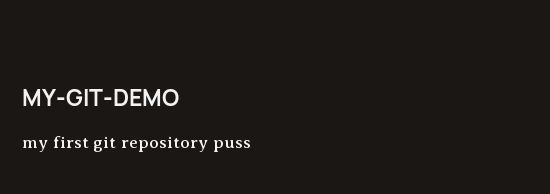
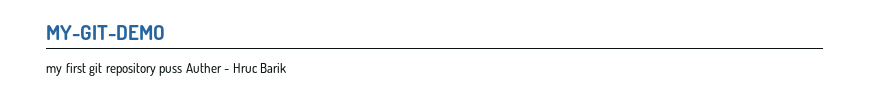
(251, 146) none -> [185,63,287,73] Auther - Hruc Barik

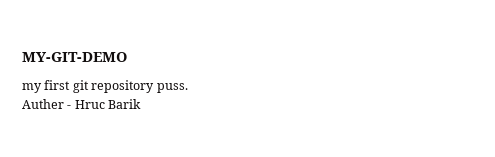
[159,66,183,76] puss -> [156,83,188,93] puss. //

